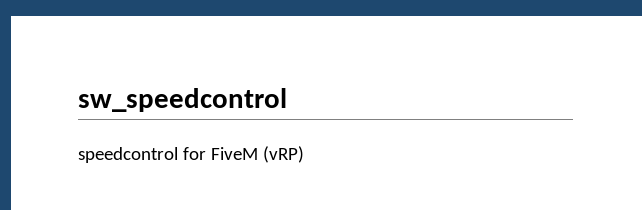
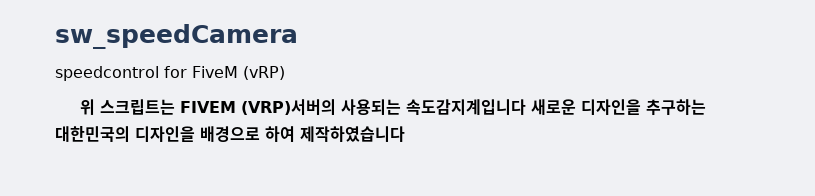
[78,88,287,112] sw_speedcontrol -> [55,24,298,49] sw_speedCamera
(304, 154) none -> [79,99,706,116] [55,126,405,142] // 위 스크립트는 FIVEM (VRP)서버의 사용되는 속도감지계입니다 새로운 디자인을 추구하는 대한민국의 디자인을 배경으로 하여 제작하였습니다

